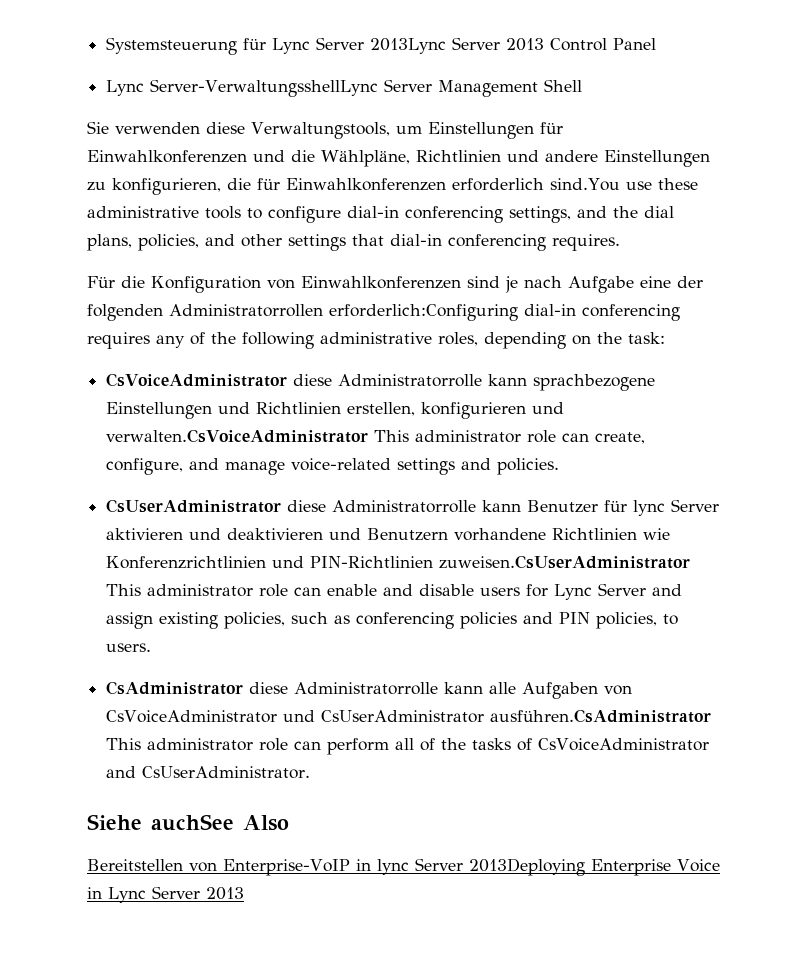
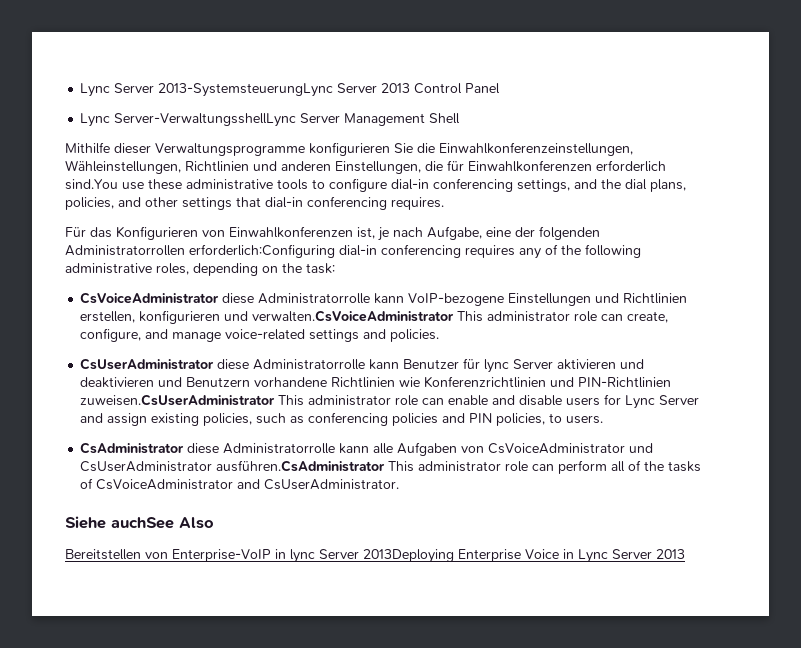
[106,37,447,55] Systemsteuerung für Lync Server 2013Lync -> [80,83,334,97] Lync Server 2013-SystemsteuerungLync
[87,121,563,139] [87,150,710,167] [87,178,221,195] Sie verwenden diese Verwaltungstools, um Einstellungen für Einwahlkonferenzen und die Wählpläne, Richtlinien und andere Einstellungen zu konfigurieren, -> [65,142,633,156] [65,160,421,174] Mithilfe dieser Verwaltungsprogramme konfigurieren Sie die Einwahlkonferenzeinstellungen, Wähleinstellungen, Richtlinien und anderen Einstellungen,
[121,276,261,293] die Konfiguration -> [90,226,198,240] das Konfigurieren
[467,276,500,288] sind -> [357,227,375,239] ist,
[568,276,634,293] Aufgabe -> [427,226,482,240] Aufgabe,
[533,374,656,391] sprachbezogene -> [408,293,505,306] VoIP-bezogene

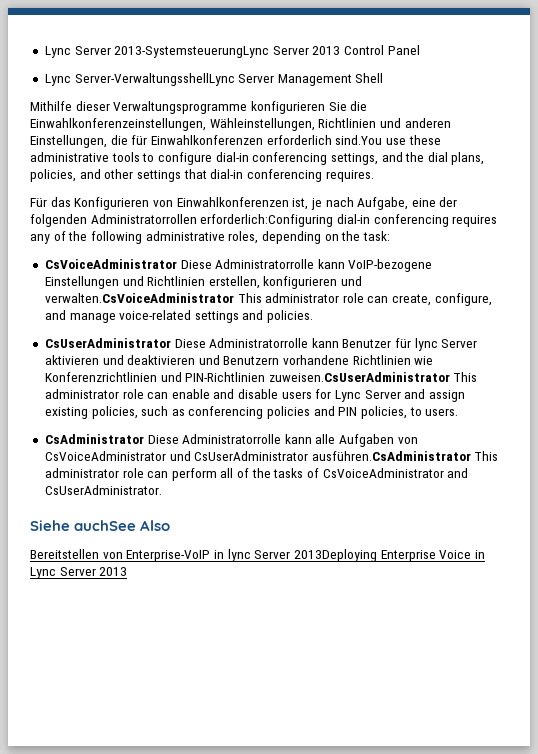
[222,293,255,304] diese -> [180,260,212,269] Diese
[217,359,250,370] diese -> [174,339,206,348] Diese
[187,443,220,454] diese -> [147,435,179,444] Diese

